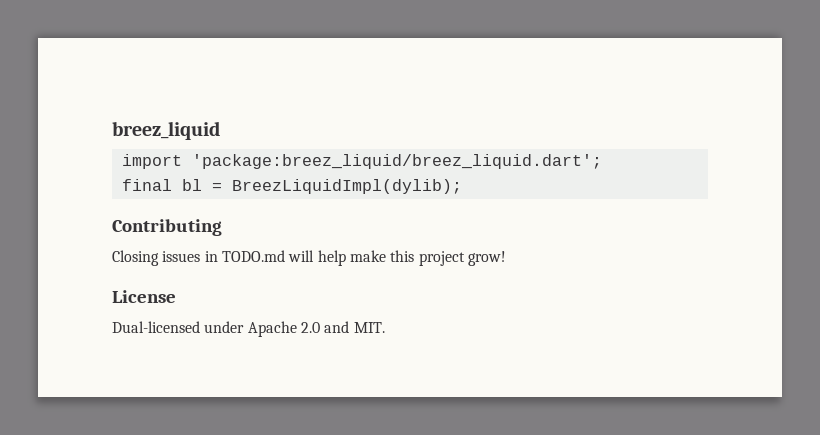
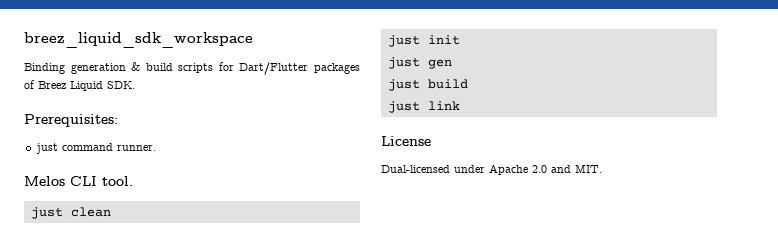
[112,121,220,140] [121,154,602,169] [121,179,462,194] [112,219,222,236] [112,250,506,266] breez_liquid // import 'package:breez_liquid/breez_liquid.dart'; // final bl = BreezLiquidImpl(dylib); // Contributing // Closing issues in TODO.md will help make this project grow! -> [24,32,253,48] [24,62,360,75] [24,80,135,91] [24,114,118,127] [35,143,156,154] [24,176,133,186] [30,207,111,219] [387,35,460,47] [387,57,452,69] [387,79,468,91] [387,101,460,113] breez_liquid_sdk_workspace // Binding generation & build scripts for Dart/Flutter packages of Breez Liquid SDK. // Prerequisites: // just command runner. // Melos CLI tool. // just clean // just init // just gen // just build // just link

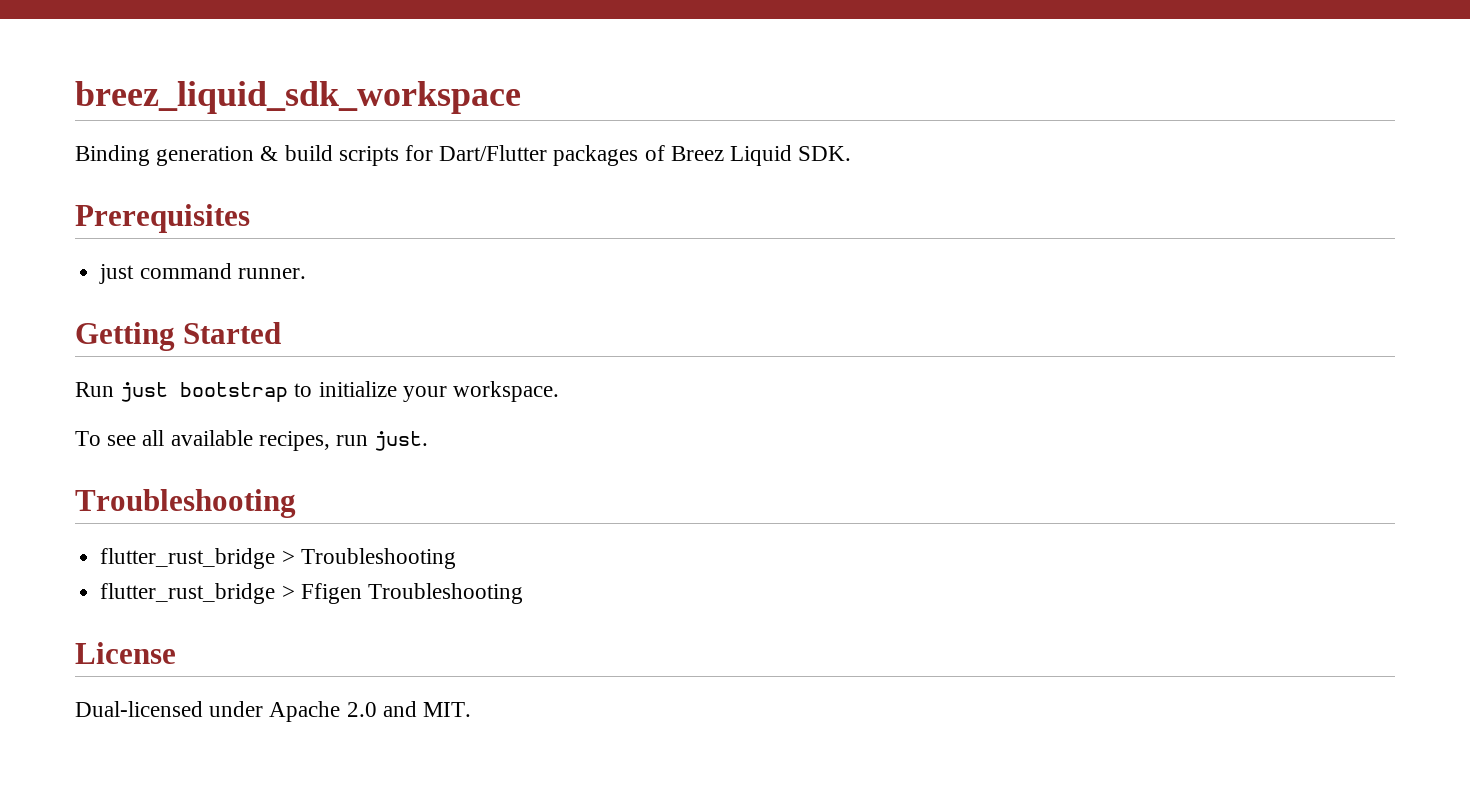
[24,114,118,127] Prerequisites: -> [75,204,250,233] Prerequisites
[24,176,133,186] [30,207,111,219] [387,35,460,47] [387,57,452,69] [387,79,468,91] [387,101,460,113] Melos CLI tool. // just clean // just init // just gen // just build // just link -> [75,322,282,351] [75,381,560,402] [75,430,429,451] [75,489,296,518] [100,548,456,569] [100,583,523,604] Getting Started // Run just bootstrap to initialize your workspace. // To see all available recipes, run just. // Troubleshooting // flutter_rust_bridge > Troubleshooting // flutter_rust_bridge > Ffigen Troubleshooting

